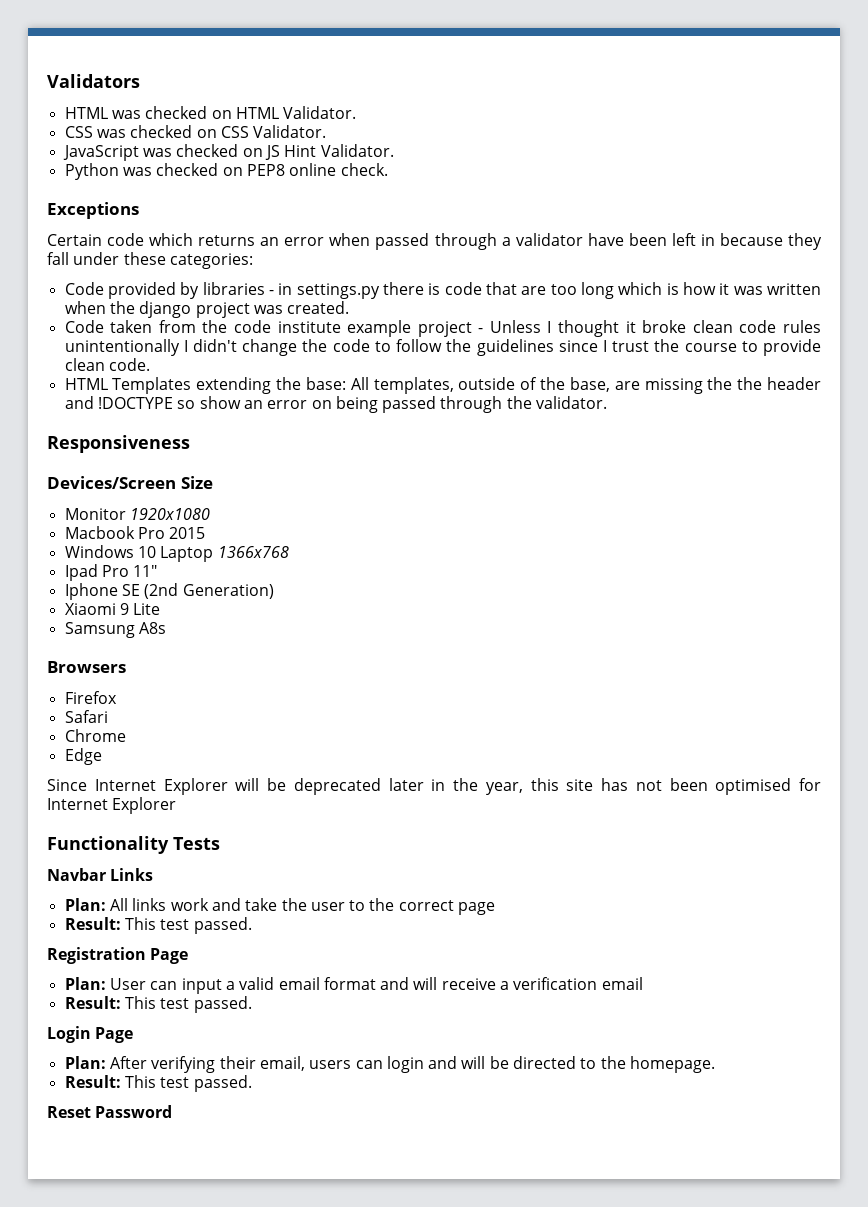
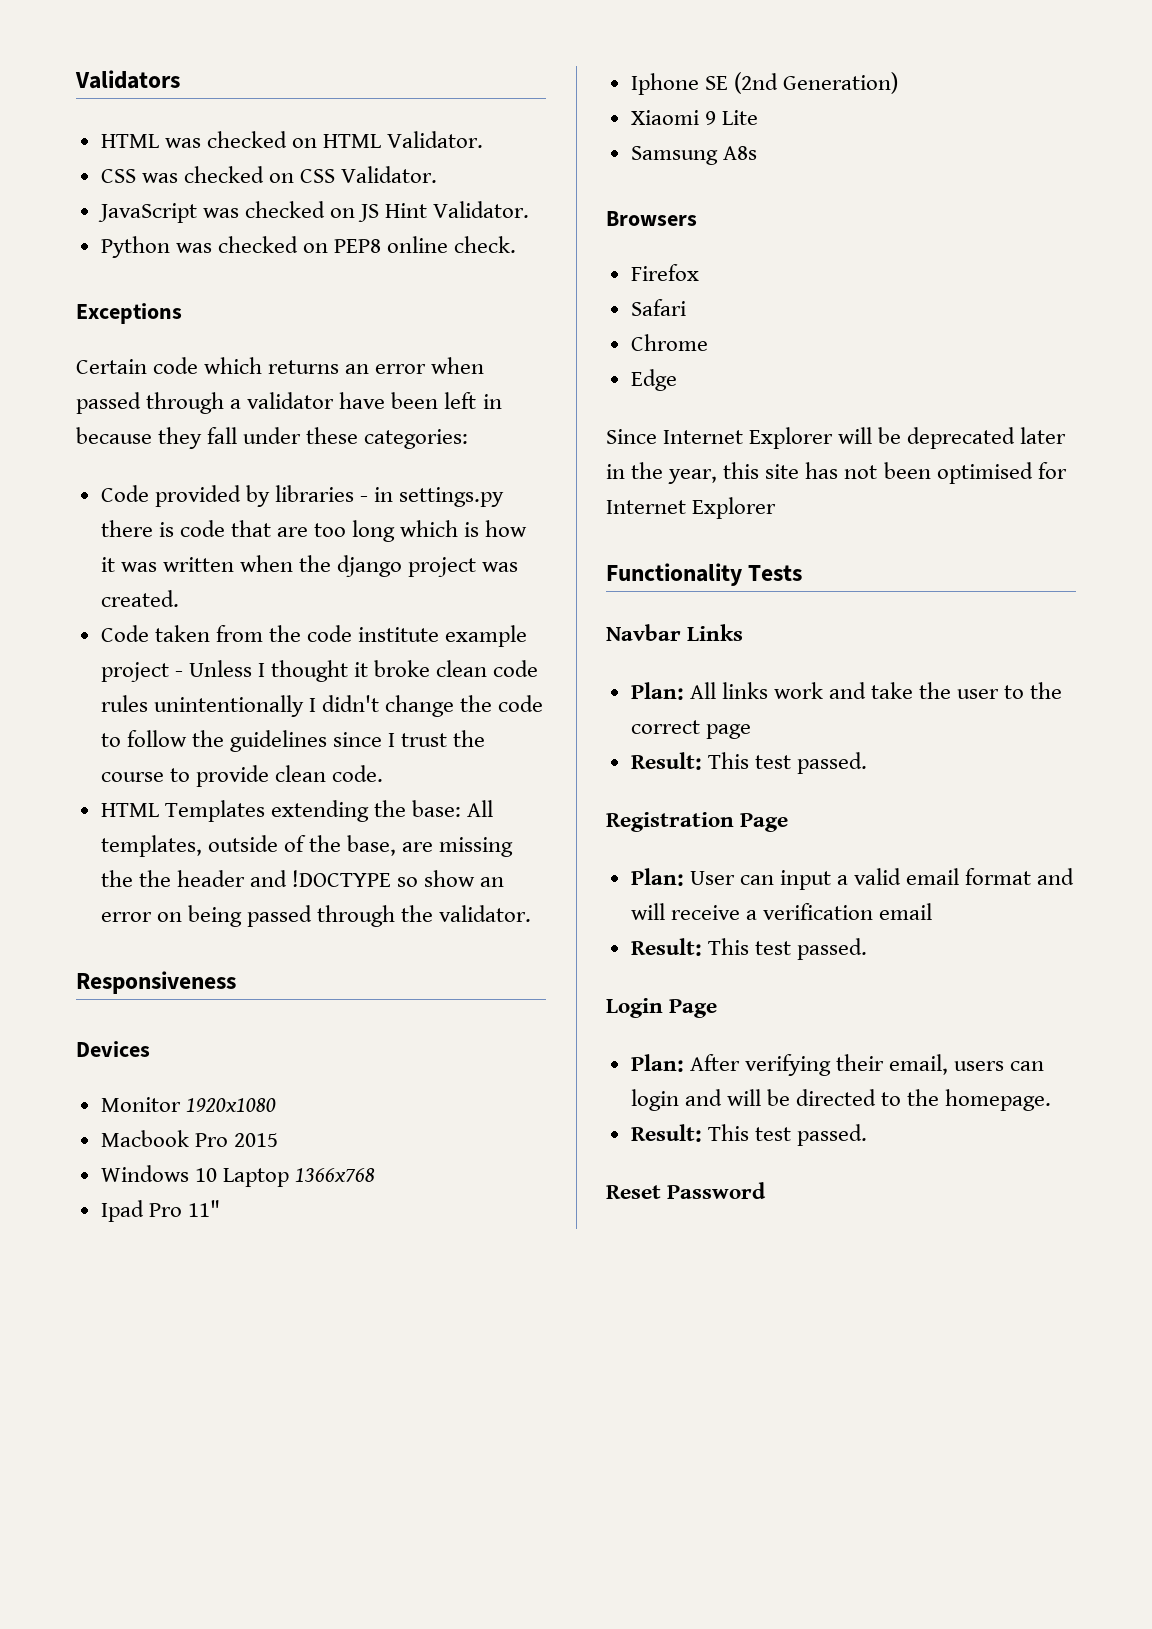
[47,476,213,489] Devices/Screen Size -> [76,1041,150,1057] Devices

